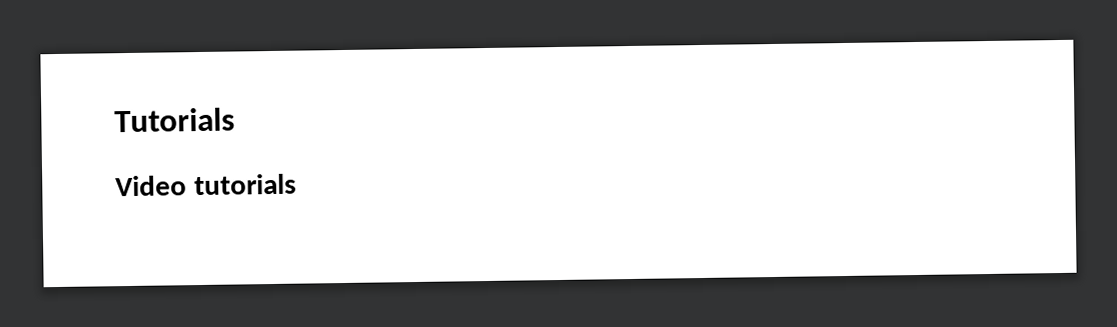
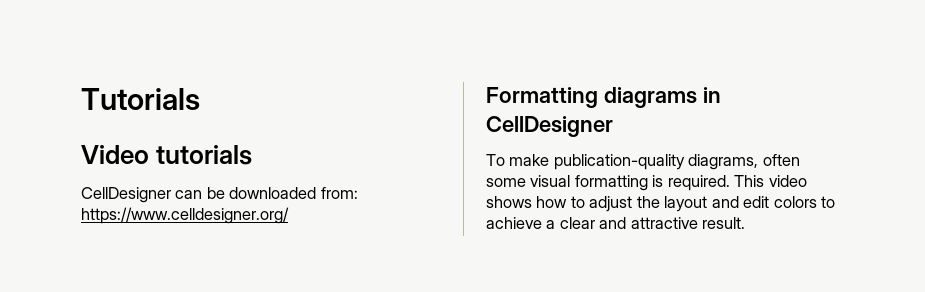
(297, 184) none -> [81,187,358,203] [81,207,289,224] [486,87,721,108] [486,116,613,137] [486,154,800,170] [486,175,807,191] [486,196,836,212] [486,217,746,229] // CellDesigner can be downloaded from: https://www.celldesigner.org/ // Formatting diagrams in CellDesigner // To make publication-quality diagrams, often some visual formatting is required. This video shows how to adjust the layout and edit colors to achieve a clear and attractive result.

